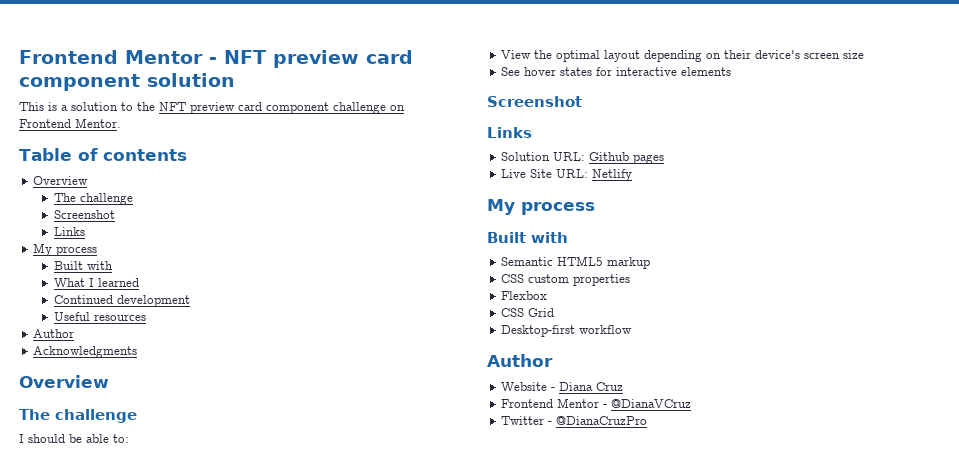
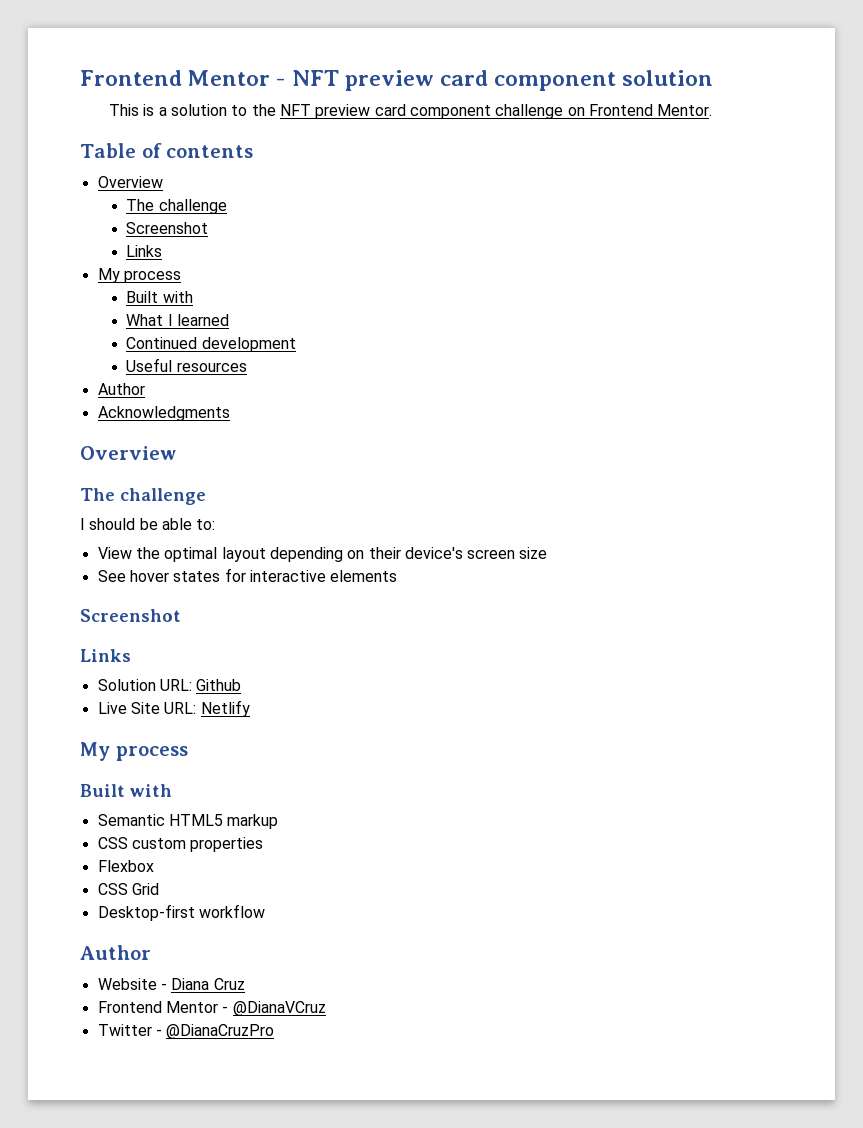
[633,154,665,164] pages -> (242, 685) none

